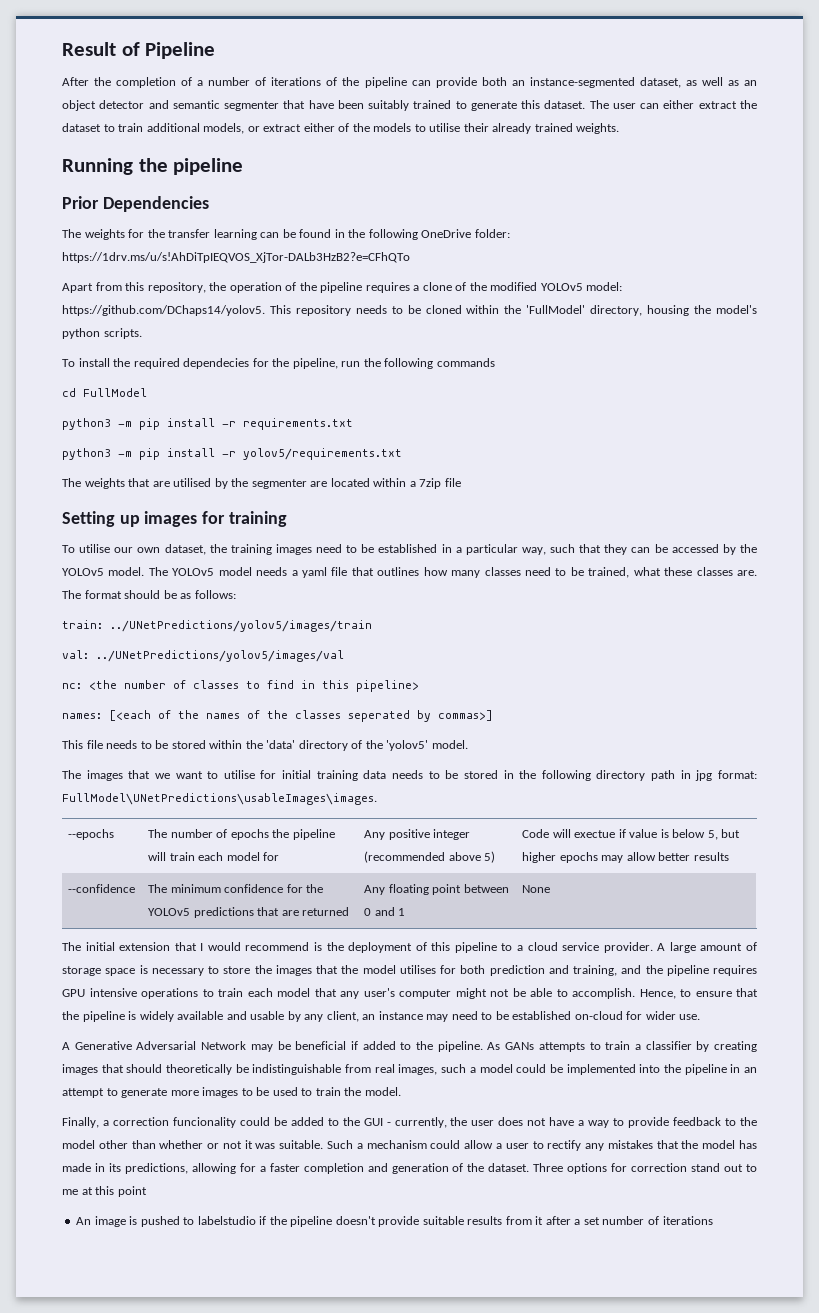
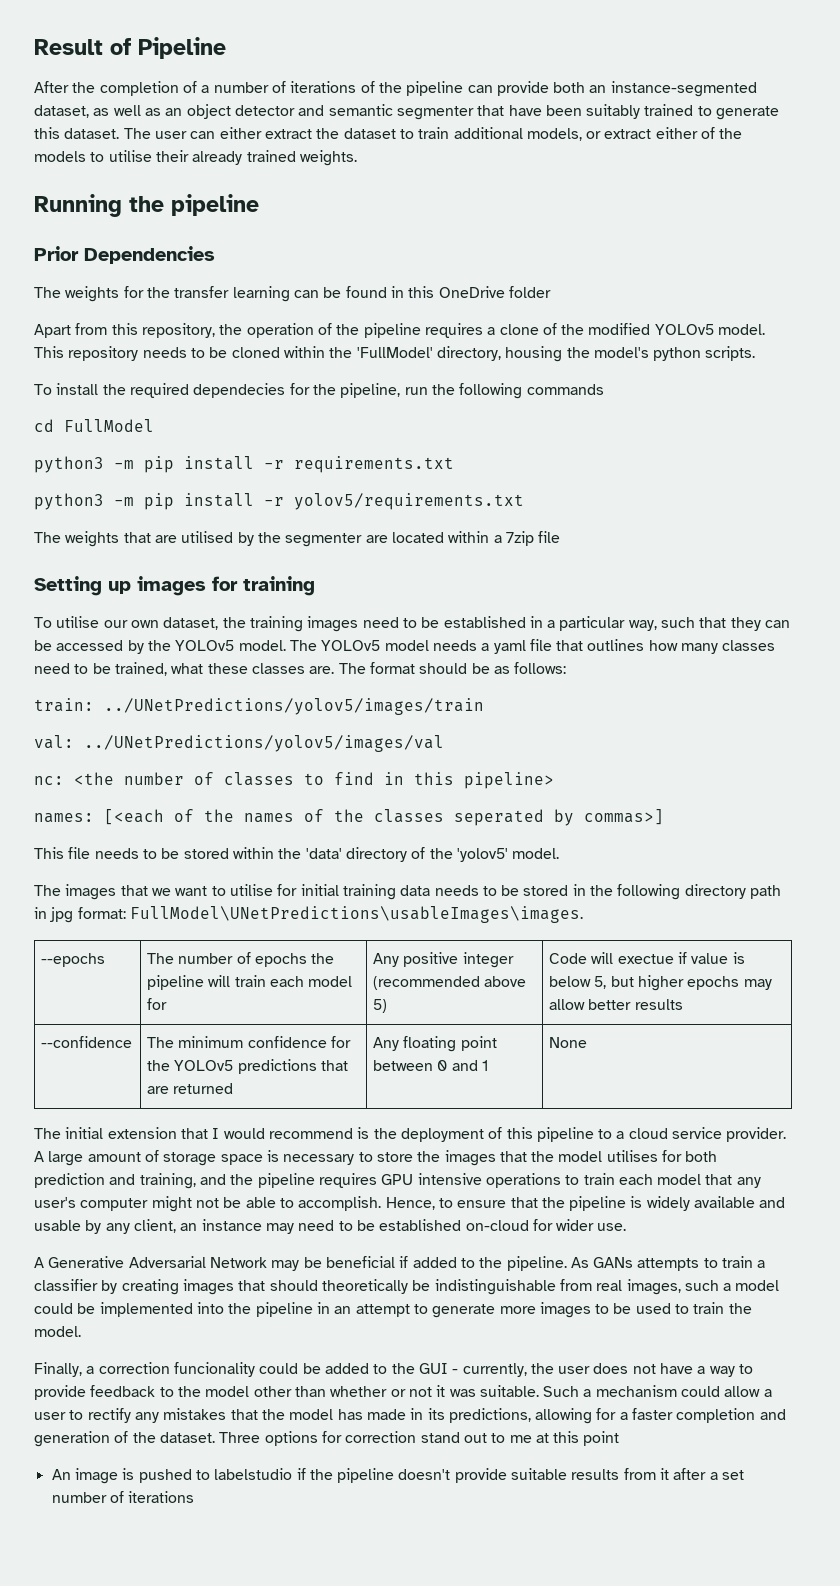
[348,229,510,240] [62,252,410,263] the following OneDrive folder: https://1drv.ms/u/s!AhDiTpIEQVOS_XjTor-DALb3HzB2?e=CFhQTo -> [408,286,551,298] this OneDrive folder
[586,282,623,291] [62,305,265,316] model: https://github.com/DChaps14/yolov5. -> [718,324,766,335] model.

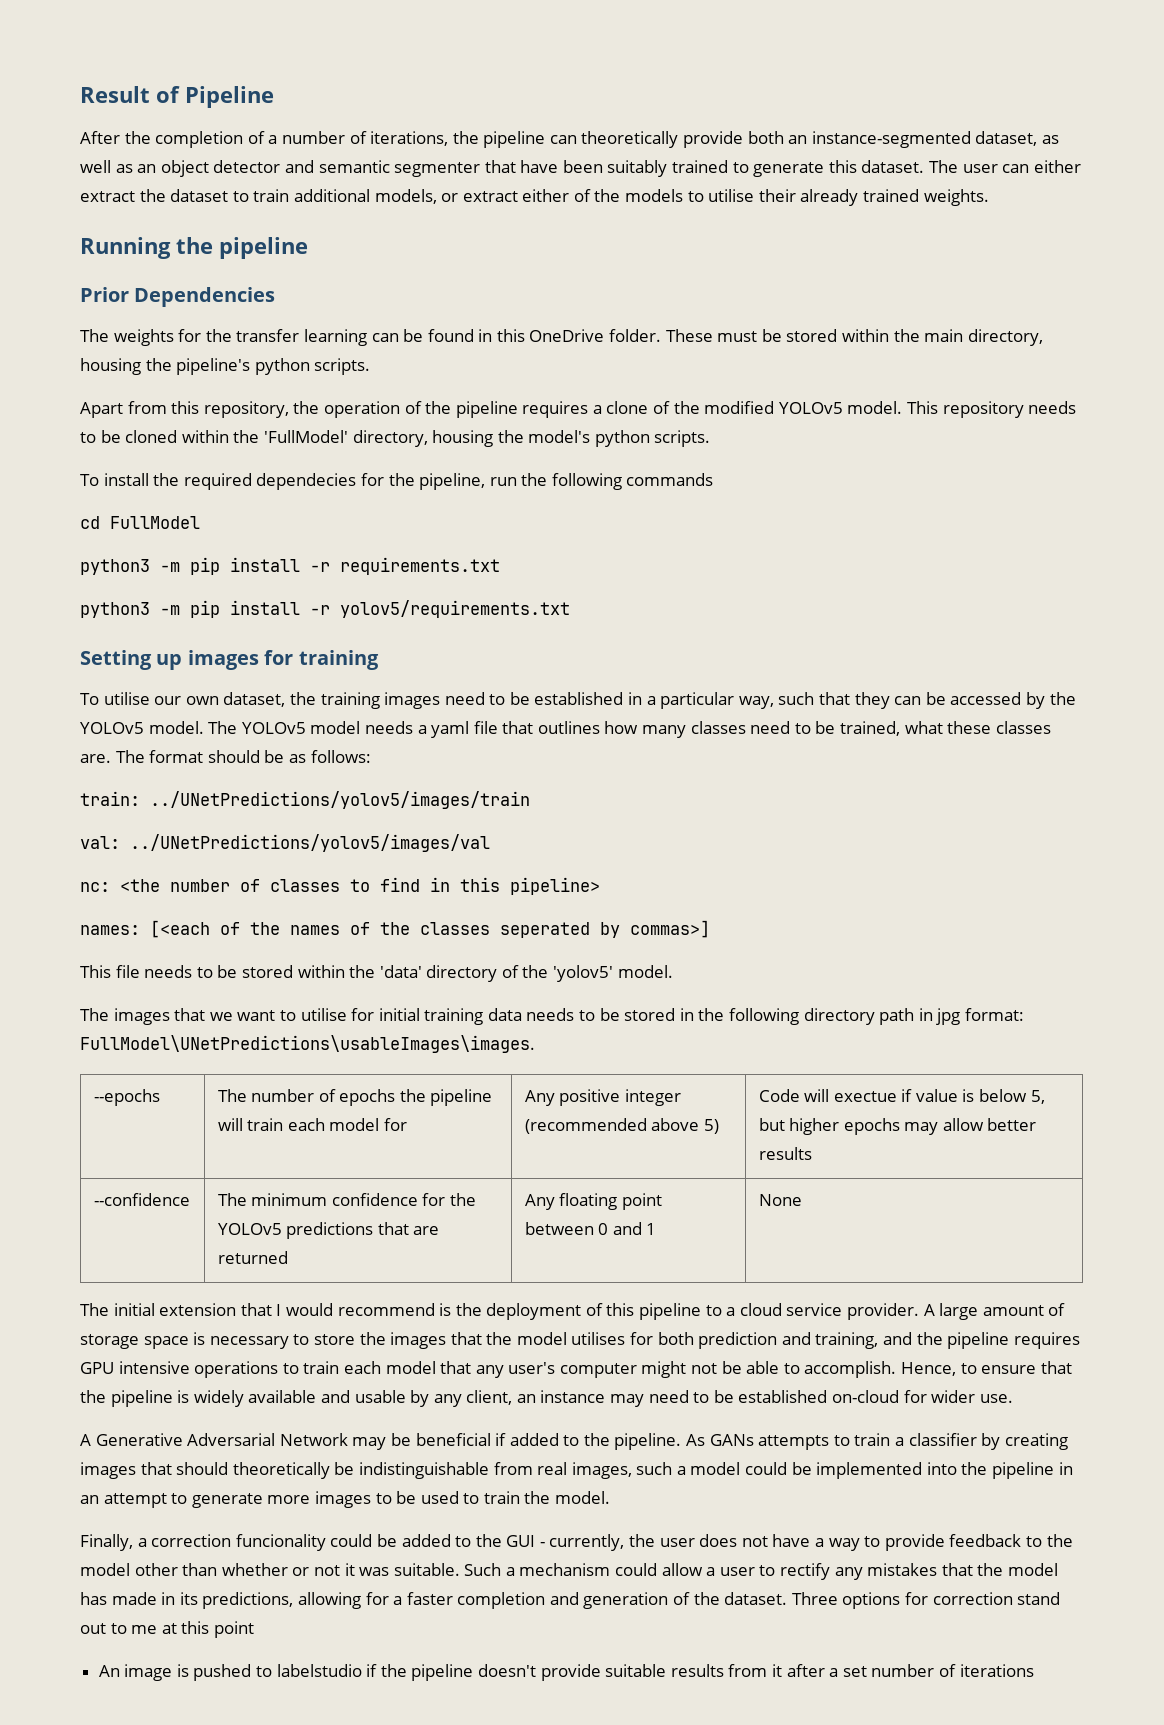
[290,81,375,93] iterations of -> [370,131,449,146] iterations,
(493, 89) none -> [581,131,679,148] theoretically
[508,286,551,298] folder -> [609,329,1043,346] [80,358,371,375] folder. These must be stored within the main directory, housing the pipeline's python scripts.
[34,531,561,547] // The weights that are utilised by the segmenter are located within a 7zip file -> (570, 609) none

